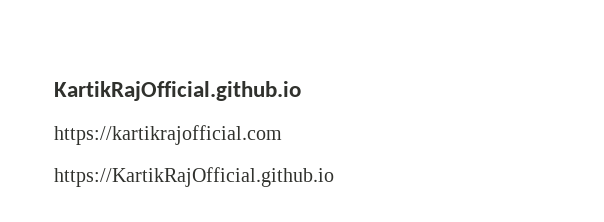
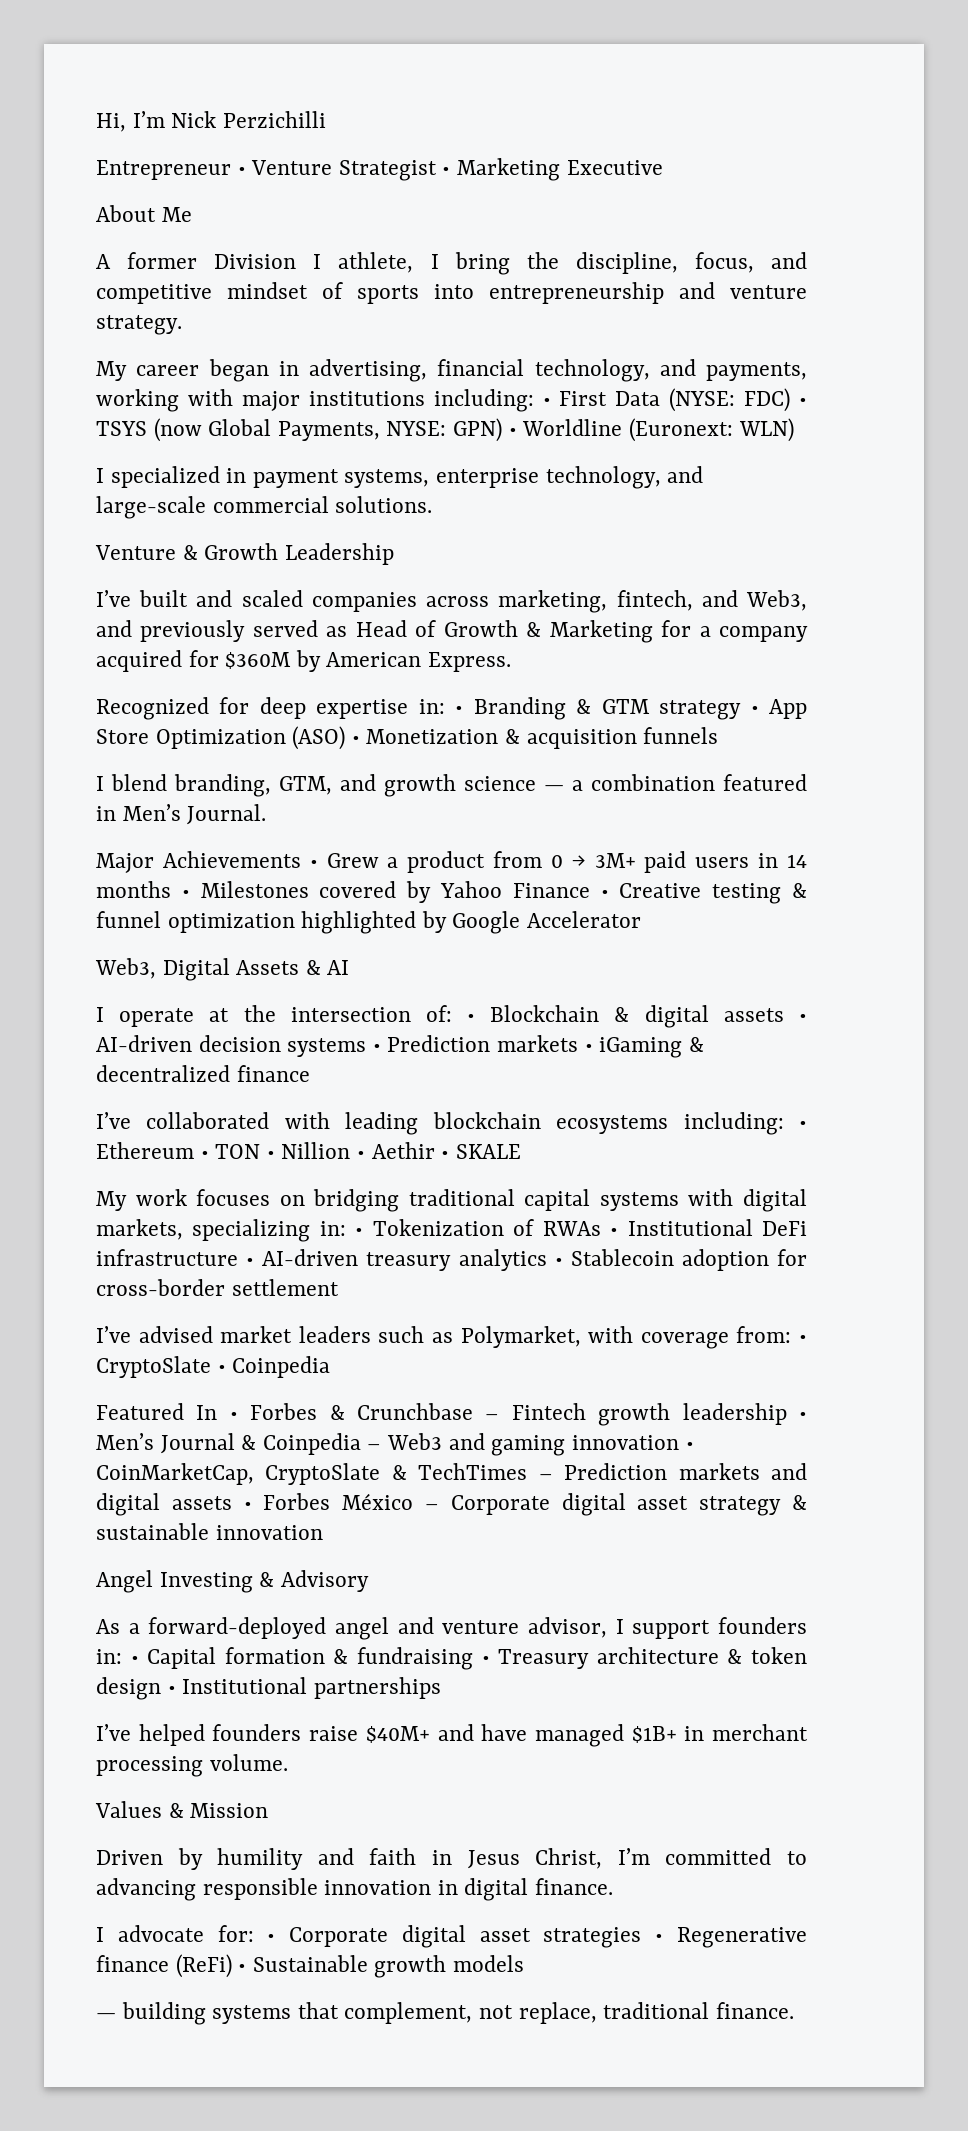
[54,81,301,101] [54,125,282,145] [54,167,334,187] KartikRajOfficial.github.io // https://kartikrajofficial.com // https://KartikRajOfficial.github.io -> [96,111,326,132] [96,158,663,181] [96,205,192,222] [96,252,808,275] [96,282,807,304] [96,315,182,335] [96,359,807,382] [96,388,807,412] [96,418,794,442] [96,466,704,489] [96,496,433,519] [95,543,394,565] [96,590,807,613] [96,620,808,643] [96,650,512,672] [96,697,807,720] [96,726,719,750] [96,774,807,797] [96,804,267,825] [96,851,807,873] [96,881,807,904] [96,911,642,934] [95,958,350,981] [96,1005,807,1028] [96,1035,704,1058] [96,1065,310,1082] [96,1112,808,1135] [96,1142,521,1159] [96,1189,807,1212] [96,1219,808,1242] [96,1249,807,1271] [96,1279,339,1296] [96,1326,808,1349] [96,1356,331,1378] [96,1403,807,1426] [96,1433,694,1456] [96,1463,808,1485] [96,1493,807,1516] [96,1523,323,1540] [96,1570,369,1593] [96,1617,807,1640] [96,1647,808,1670] [96,1677,441,1700] [96,1724,809,1747] [96,1754,288,1777] [95,1801,269,1818] [96,1848,808,1870] [96,1878,614,1901] [96,1925,807,1948] [96,1954,525,1978] [96,2002,794,2025] Hi, I’m Nick Perzichilli // Entrepreneur • Venture Strategist • Marketing Executive // About Me // A former Division I athlete, I bring the discipline, focus, and competitive mindset of sports into entrepreneurship and venture strategy. // My career began in advertising, financial technology, and payments, working with major institutions including: • First Data (NYSE: FDC) • TSYS (now Global Payments, NYSE: GPN) • Worldline (Euronext: WLN) // I specialized in payment systems, enterprise technology, and large-scale commercial solutions. // Venture & Growth Leadership // I’ve built and scaled companies across marketing, fintech, and Web3, and previously served as Head of Growth & Marketing for a company acquired for $360M by American Express. // Recognized for deep expertise in: • Branding & GTM strategy • App Store Optimization (ASO) • Monetization & acquisition funnels // I blend branding, GTM, and growth science — a combination featured in Men’s Journal. // Major Achievements • Grew a product from 0 → 3M+ paid users in 14 months • Milestones covered by Yahoo Finance • Creative testing & funnel optimization highlighted by Google Accelerator // Web3, Digital Assets & AI // I operate at the intersection of: • Blockchain & digital assets • AI-driven decision systems • Prediction markets • iGaming & decentralized finance // I’ve collaborated with leading blockchain ecosystems including: • Ethereum • TON • Nillion • Aethir • SKALE // My work focuses on bridging traditional capital systems with digital markets, specializing in: • Tokenization of RWAs • Institutional DeFi infrastructure • AI-driven treasury analytics • Stablecoin adoption for cross-border settlement // I’ve advised market leaders such as Polymarket, with coverage from: • CryptoSlate • Coinpedia // Featured In • Forbes & Crunchbase – Fintech growth leadership • Men’s Journal & Coinpedia – Web3 and gaming innovation • CoinMarketCap, CryptoSlate & TechTimes – Prediction markets and digital assets • Forbes México – Corporate digital asset strategy & sustainable innovation // Angel Investing & Advisory // As a forward-deployed angel and venture advisor, I support founders in: • Capital formation & fundraising • Treasury architecture & token design • Institutional partnerships // I’ve helped founders raise $40M+ and have managed $1B+ in merchant processing volume. // Values & Mission // Driven by humility and faith in Jesus Christ, I’m committed to advancing responsible innovation in digital finance. // I advocate for: • Corporate digital asset strategies • Regenerative finance (ReFi) • Sustainable growth models // — building systems that complement, not replace, traditional finance.

